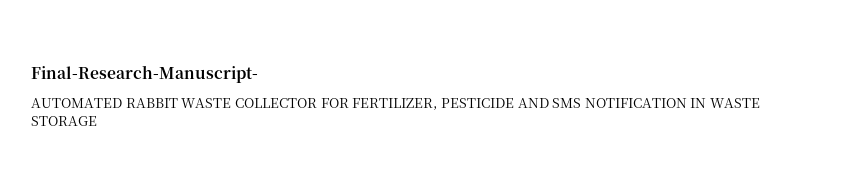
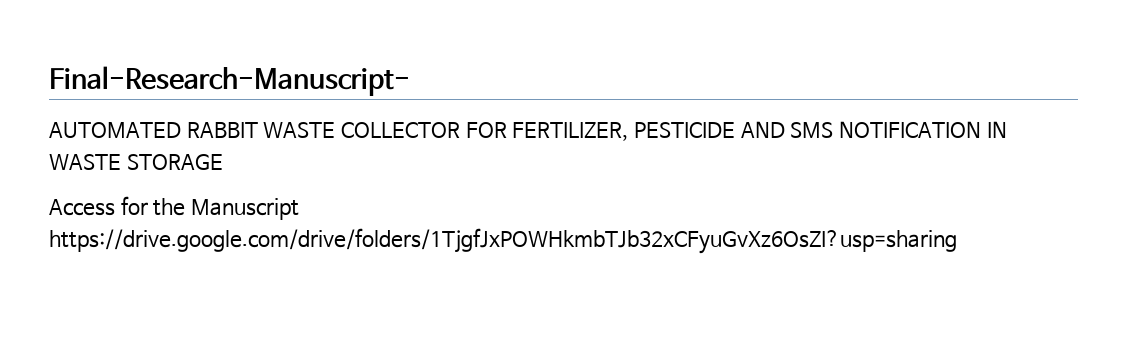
(97, 121) none -> [49,196,300,220] [49,228,957,254] // Access for the Manuscript https://drive.google.com/drive/folders/1TjgfJxPOWHkmbTJb32xCFyuGvXz6OsZI?usp=sharing

